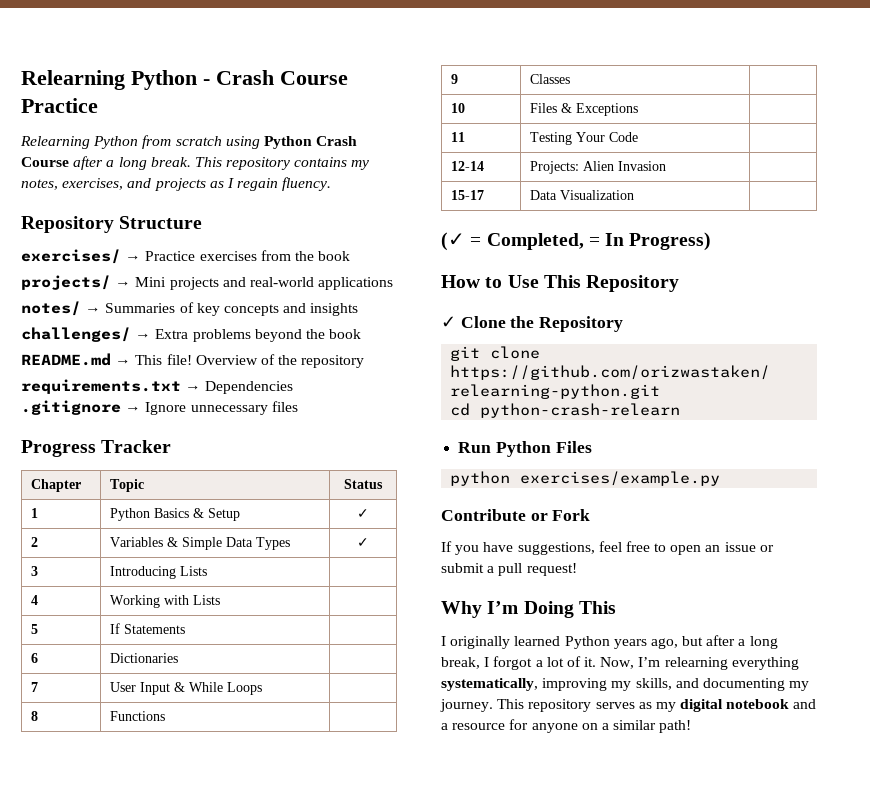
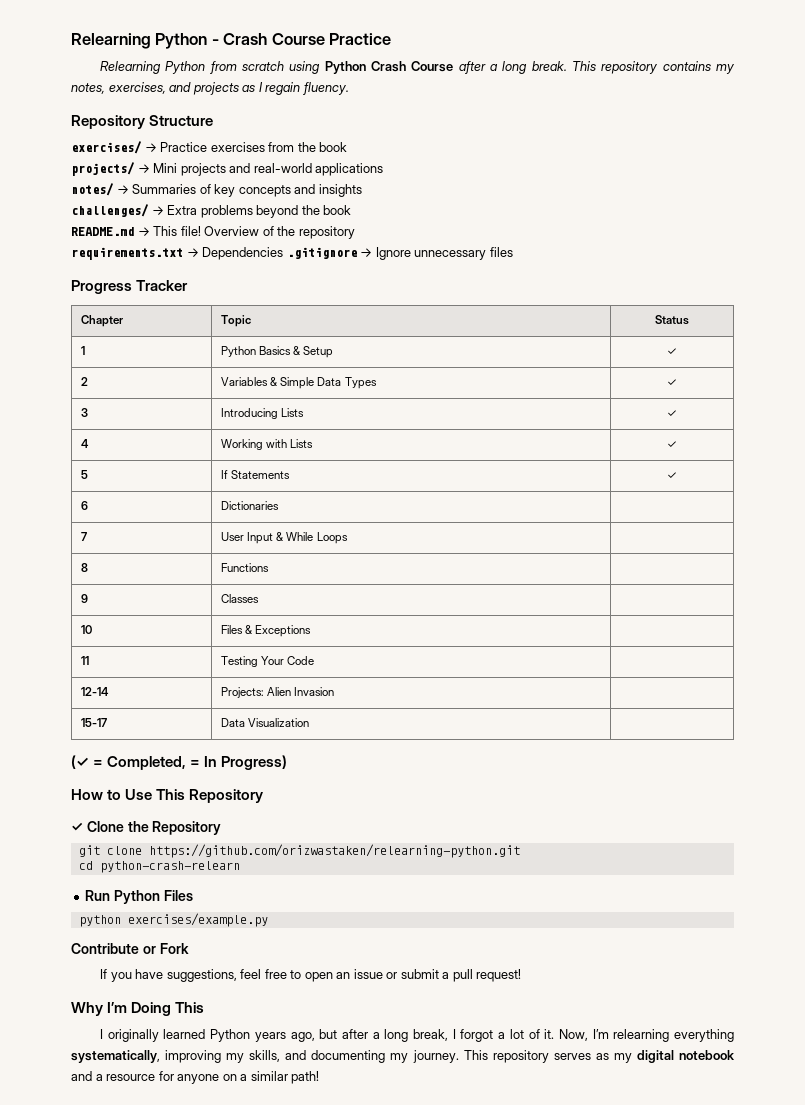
(208, 571) none -> [667,410,677,417] ✓
(221, 600) none -> [667,441,677,448] ✓
(186, 629) none -> [667,472,677,479] ✓

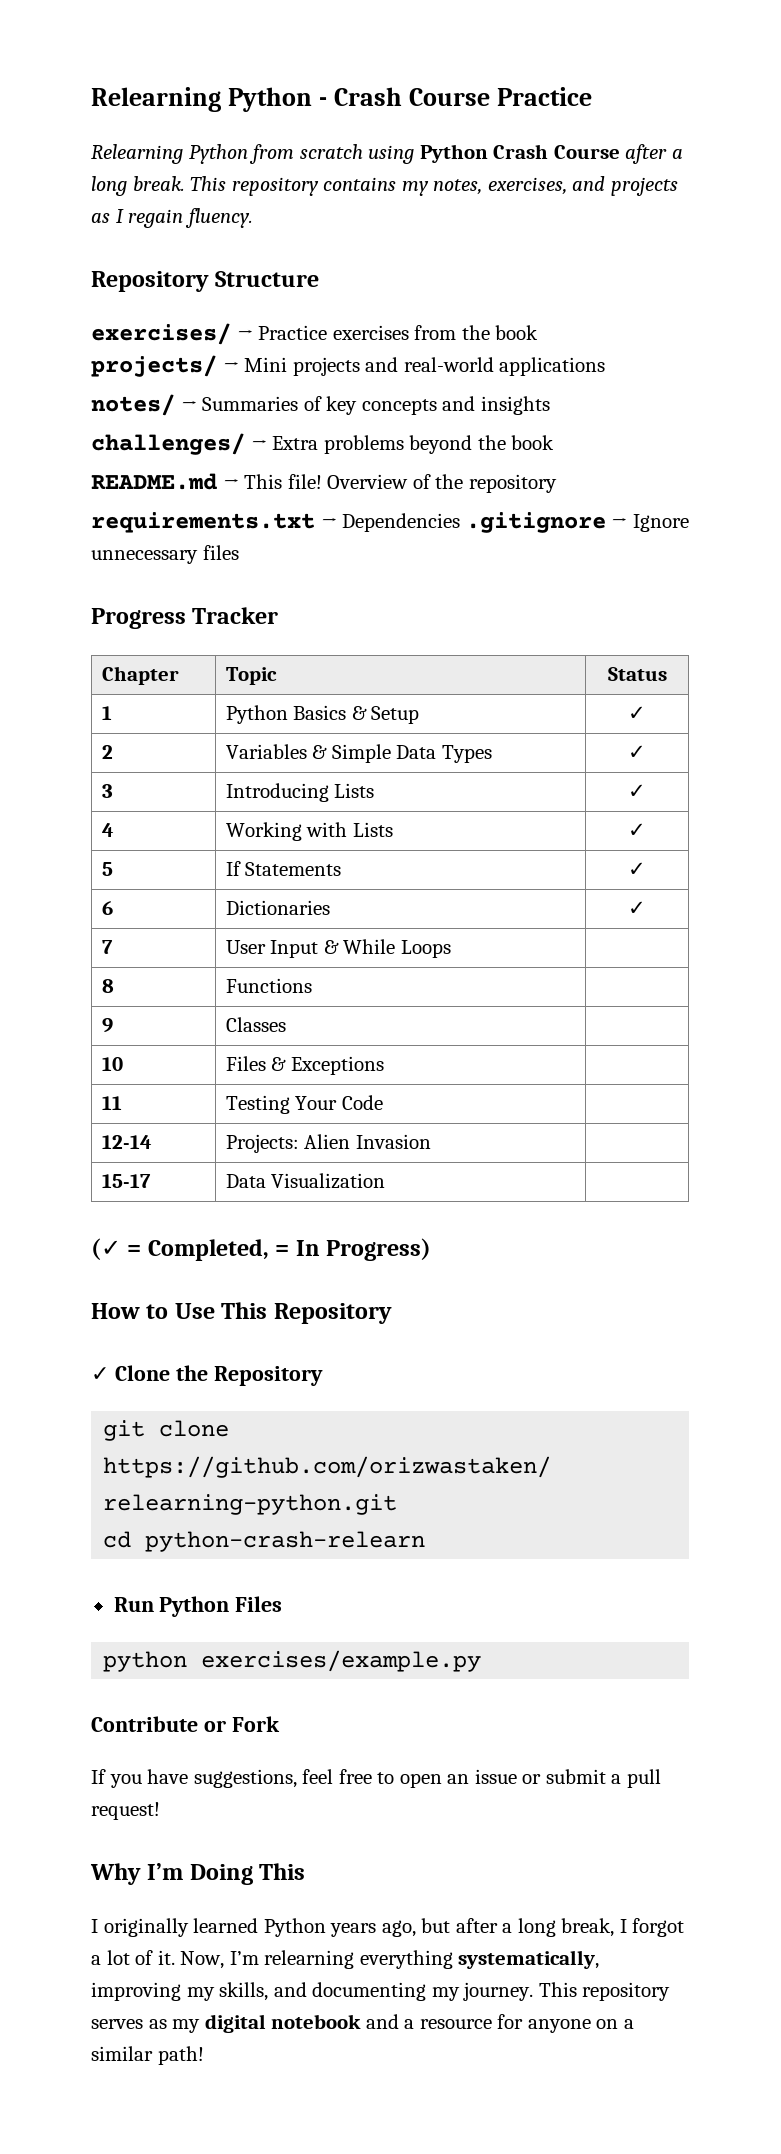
(280, 505) none -> [628,901,646,915] ✓

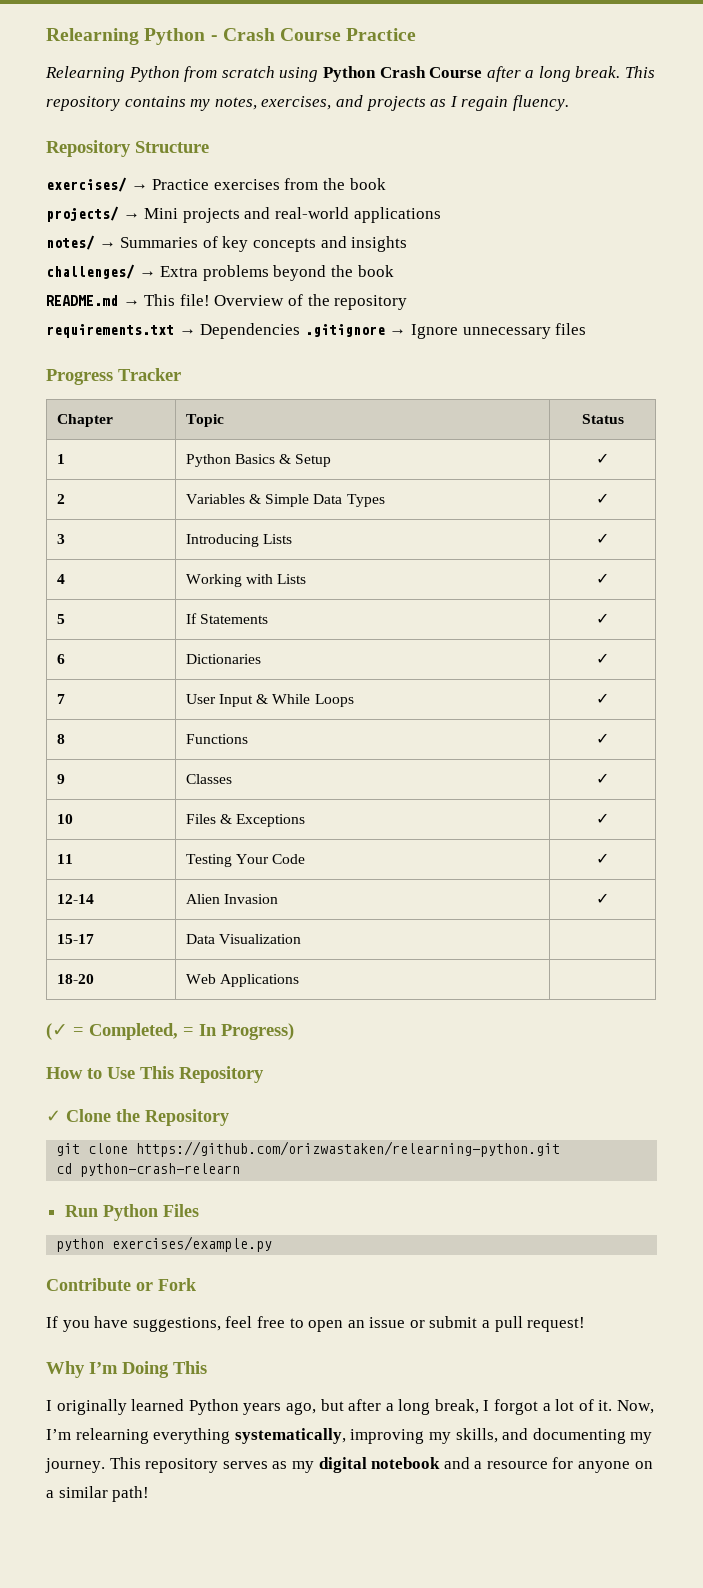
(451, 949) none -> [596,693,609,704] ✓
(312, 985) none -> [596,733,609,744] ✓
(286, 1024) none -> [596,773,609,784] ✓
(384, 1065) none -> [596,813,609,824] ✓
(383, 1102) none -> [596,853,609,864] ✓
[225,1134,299,1153] Projects: -> (94, 899) none
(431, 1141) none -> [596,893,609,904] ✓
(386, 1181) none -> [56,974,94,984] [185,974,300,987] // 18-20 | Web Applications |

